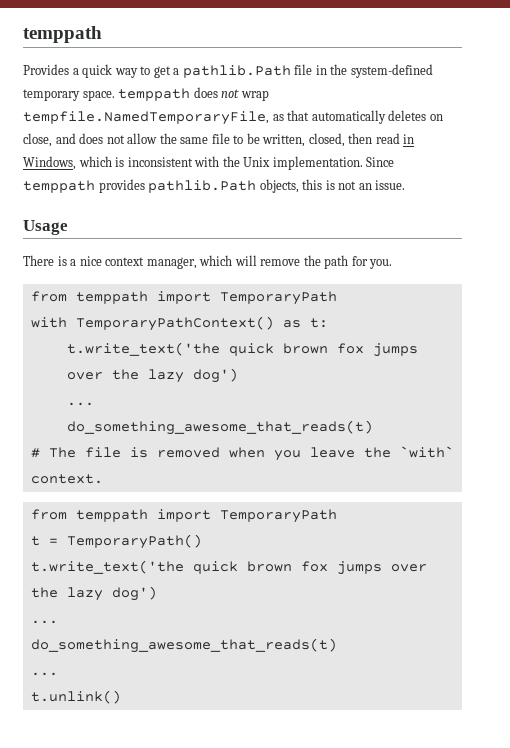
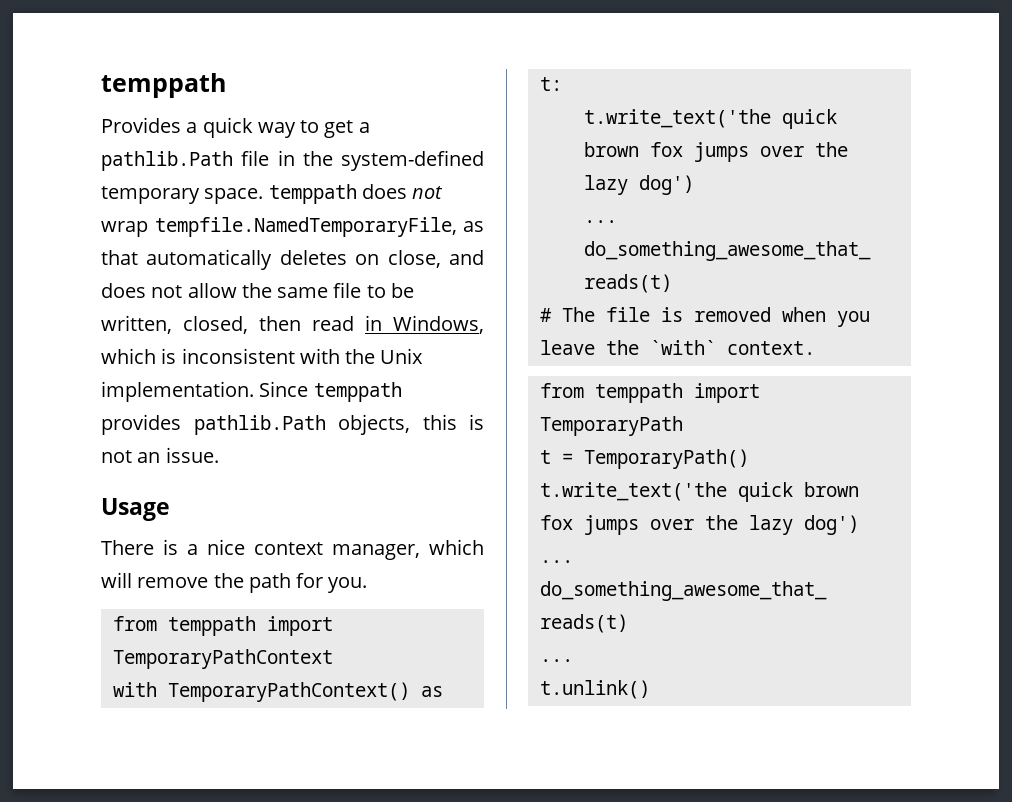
[219,291,337,305] TemporaryPath -> [112,649,333,669] TemporaryPathContext

